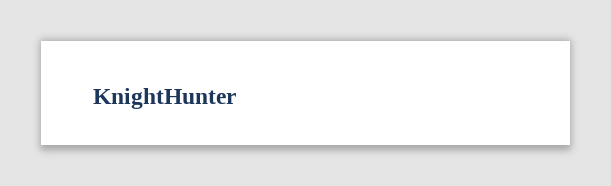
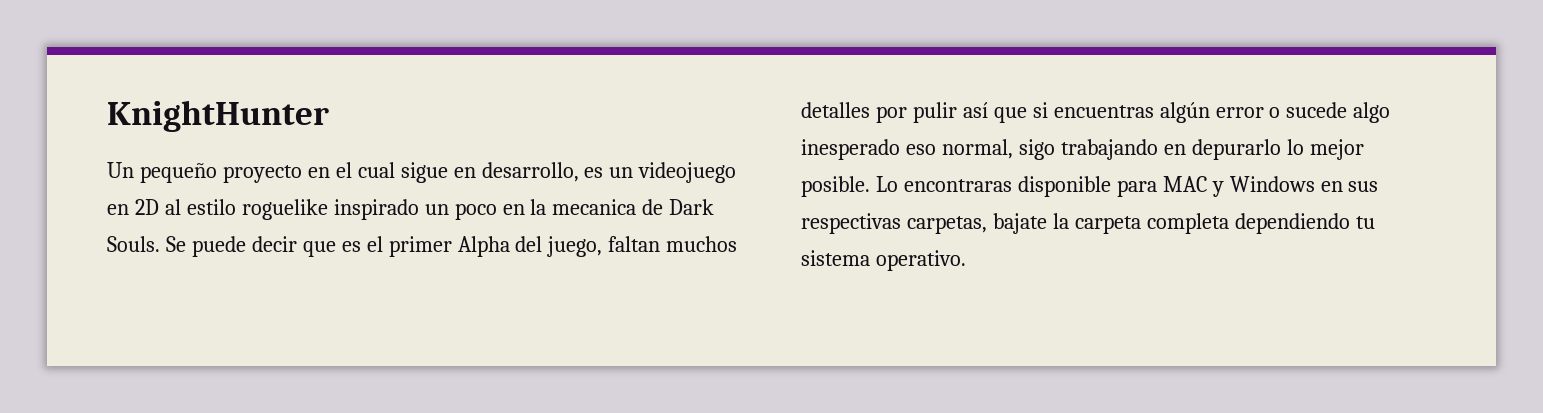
(236, 98) none -> [107,162,737,183] [107,199,715,220] [107,236,738,257] [801,102,1391,123] [801,139,1364,160] [801,176,1379,197] [801,213,1375,234] [801,250,966,271] // Un pequeño proyecto en el cual sigue en desarrollo, es un videojuego en 2D al estilo roguelike inspirado un poco en la mecanica de Dark Souls. Se puede decir que es el primer Alpha del juego, faltan muchos detalles por pulir así que si encuentras algún error o sucede algo inesperado eso normal, sigo trabajando en depurarlo lo mejor posible. Lo encontraras disponible para MAC y Windows en sus respectivas carpetas, bajate la carpeta completa dependiendo tu sistema operativo.

